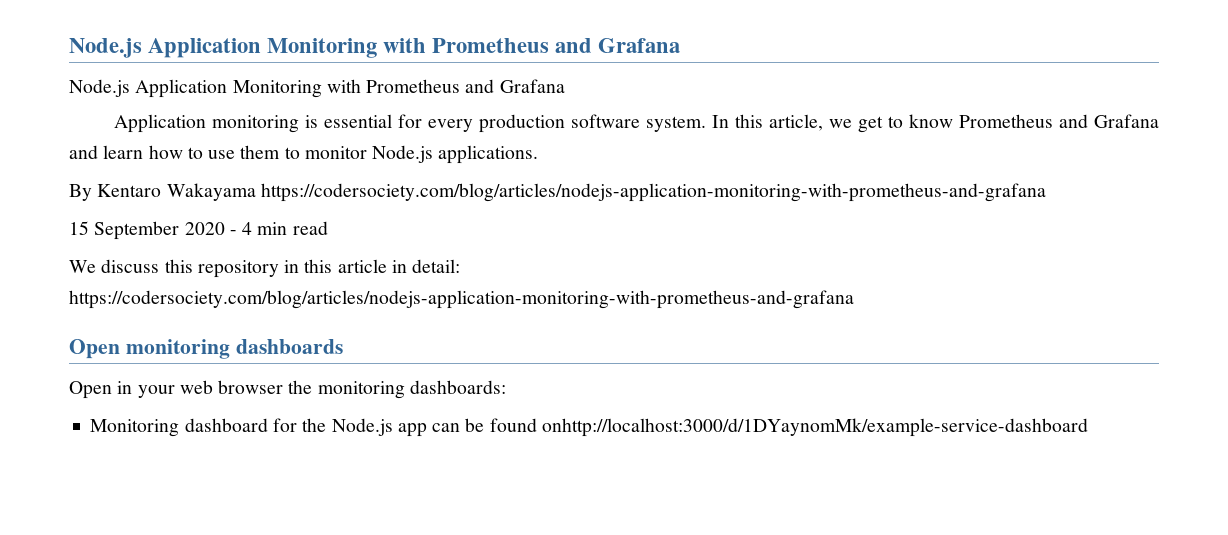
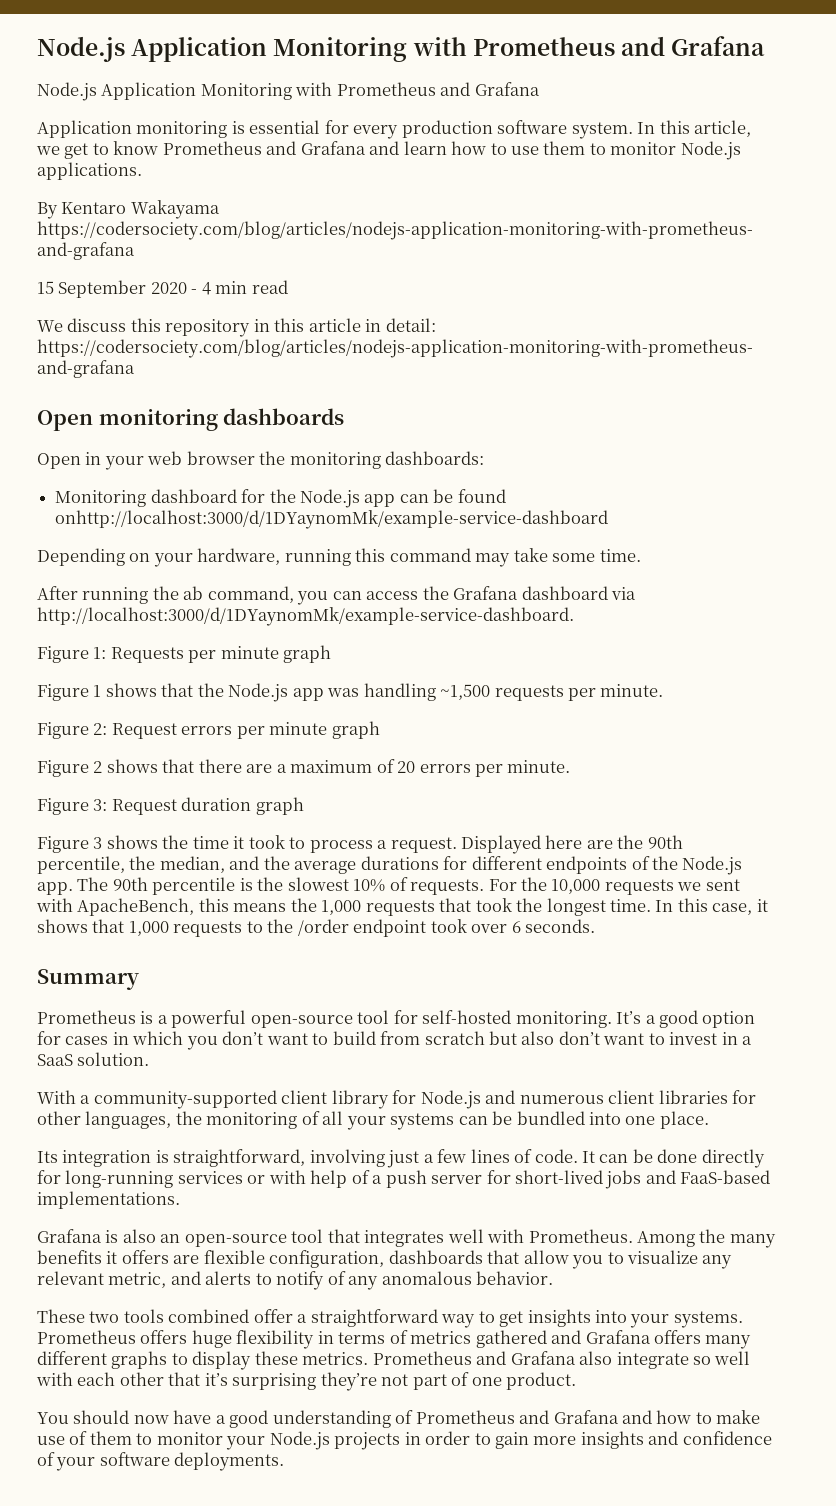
(1088, 427) none -> [37,548,641,567] [37,586,637,605] [37,607,574,626] [37,645,332,663] [37,683,664,702] [37,721,380,739] [37,759,571,777] [37,797,304,815] [37,835,683,854] [37,856,743,875] [37,877,740,895] [36,898,768,916] [37,919,596,937] [37,969,139,990] [37,1010,756,1028] [37,1031,753,1050] [37,1052,150,1066] [37,1090,757,1109] [37,1111,709,1130] [37,1149,765,1168] [37,1170,771,1189] [37,1191,180,1209] [37,1229,776,1248] [37,1250,733,1269] [37,1271,554,1290] [37,1309,743,1328] [37,1330,752,1349] [37,1351,751,1370] [36,1372,577,1391] [37,1410,761,1428] [37,1431,772,1450] [37,1452,285,1471] // Depending on your hardware, running this command may take some time. // After running the ab command, you can access the Grafana dashboard via http://localhost:3000/d/1DYaynomMk/example-service-dashboard. // Figure 1: Requests per minute graph // Figure 1 shows that the Node.js app was handling ~1,500 requests per minute. // Figure 2: Request errors per minute graph // Figure 2 shows that there are a maximum of 20 errors per minute. // Figure 3: Request duration graph // Figure 3 shows the time it took to process a request. Displayed here are the 90th percentile, the median, and the average durations for different endpoints of the Node.js app. The 90th percentile is the slowest 10% of requests. For the 10,000 requests we sent with ApacheBench, this means the 1,000 requests that took the longest time. In this case, it shows that 1,000 requests to the /order endpoint took over 6 seconds. // Summary // Prometheus is a powerful open-source tool for self-hosted monitoring. It’s a good option for cases in which you don’t want to build from scratch but also don’t want to invest in a SaaS solution. // With a community-supported client library for Node.js and numerous client libraries for other languages, the monitoring of all your systems can be bundled into one place. // Its integration is straightforward, involving just a few lines of code. It can be done directly for long-running services or with help of a push server for short-lived jobs and FaaS-based implementations. // Grafana is also an open-source tool that integrates well with Prometheus. Among the many benefits it offers are flexible configuration, dashboards that allow you to visualize any relevant metric, and alerts to notify of any anomalous behavior. // These two tools combined offer a straightforward way to get insights into your systems. Prometheus offers huge flexibility in terms of metrics gathered and Grafana offers many different graphs to display these metrics. Prometheus and Grafana also integrate so well with each other that it’s surprising they’re not part of one product. // You should now have a good understanding of Prometheus and Grafana and how to make use of them to monitor your Node.js projects in order to gain more insights and confidence of your software deployments.

